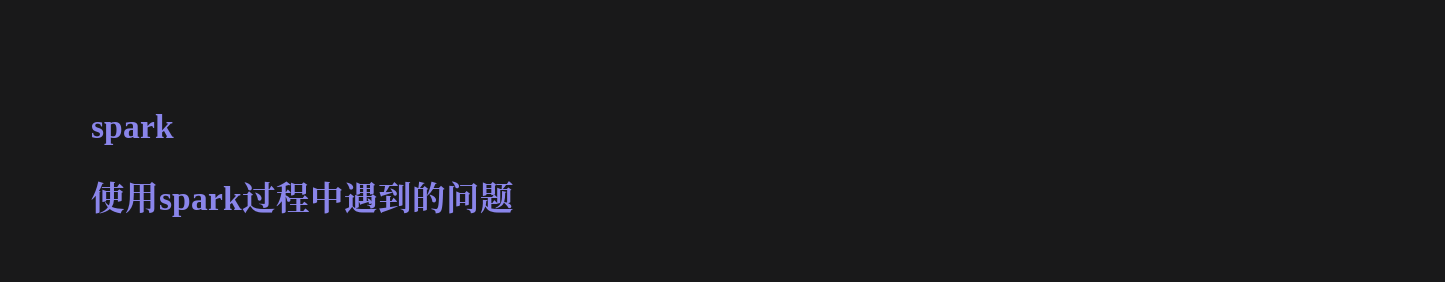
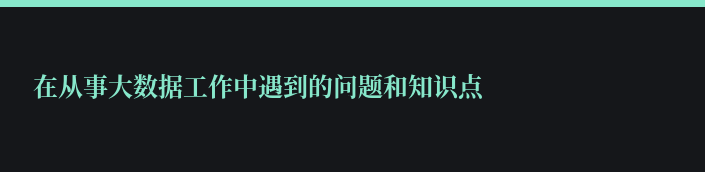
[91,114,174,145] [91,181,310,217] spark // 使用spark过程 -> [33,74,233,99] 在从事大数据工作
(514, 197) none -> [383,73,485,101] 和知识点

